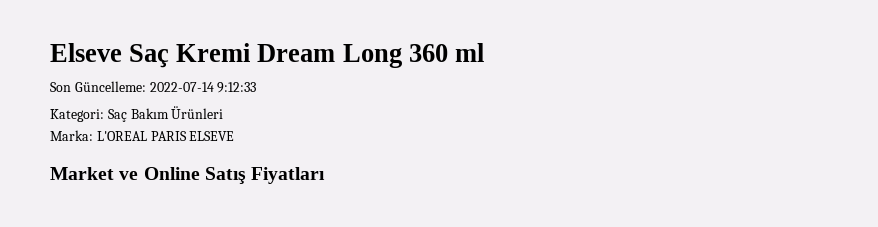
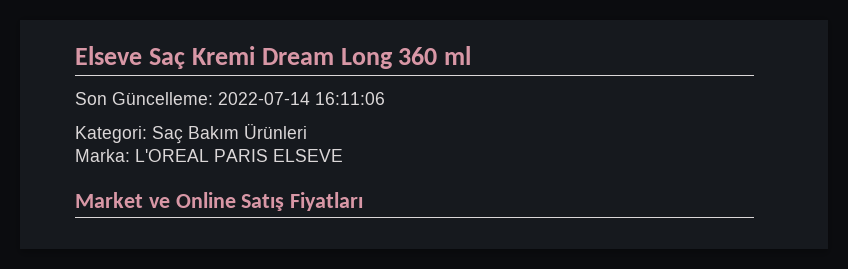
[217,82,257,93] 9:12:33 -> [315,92,385,105] 16:11:06

